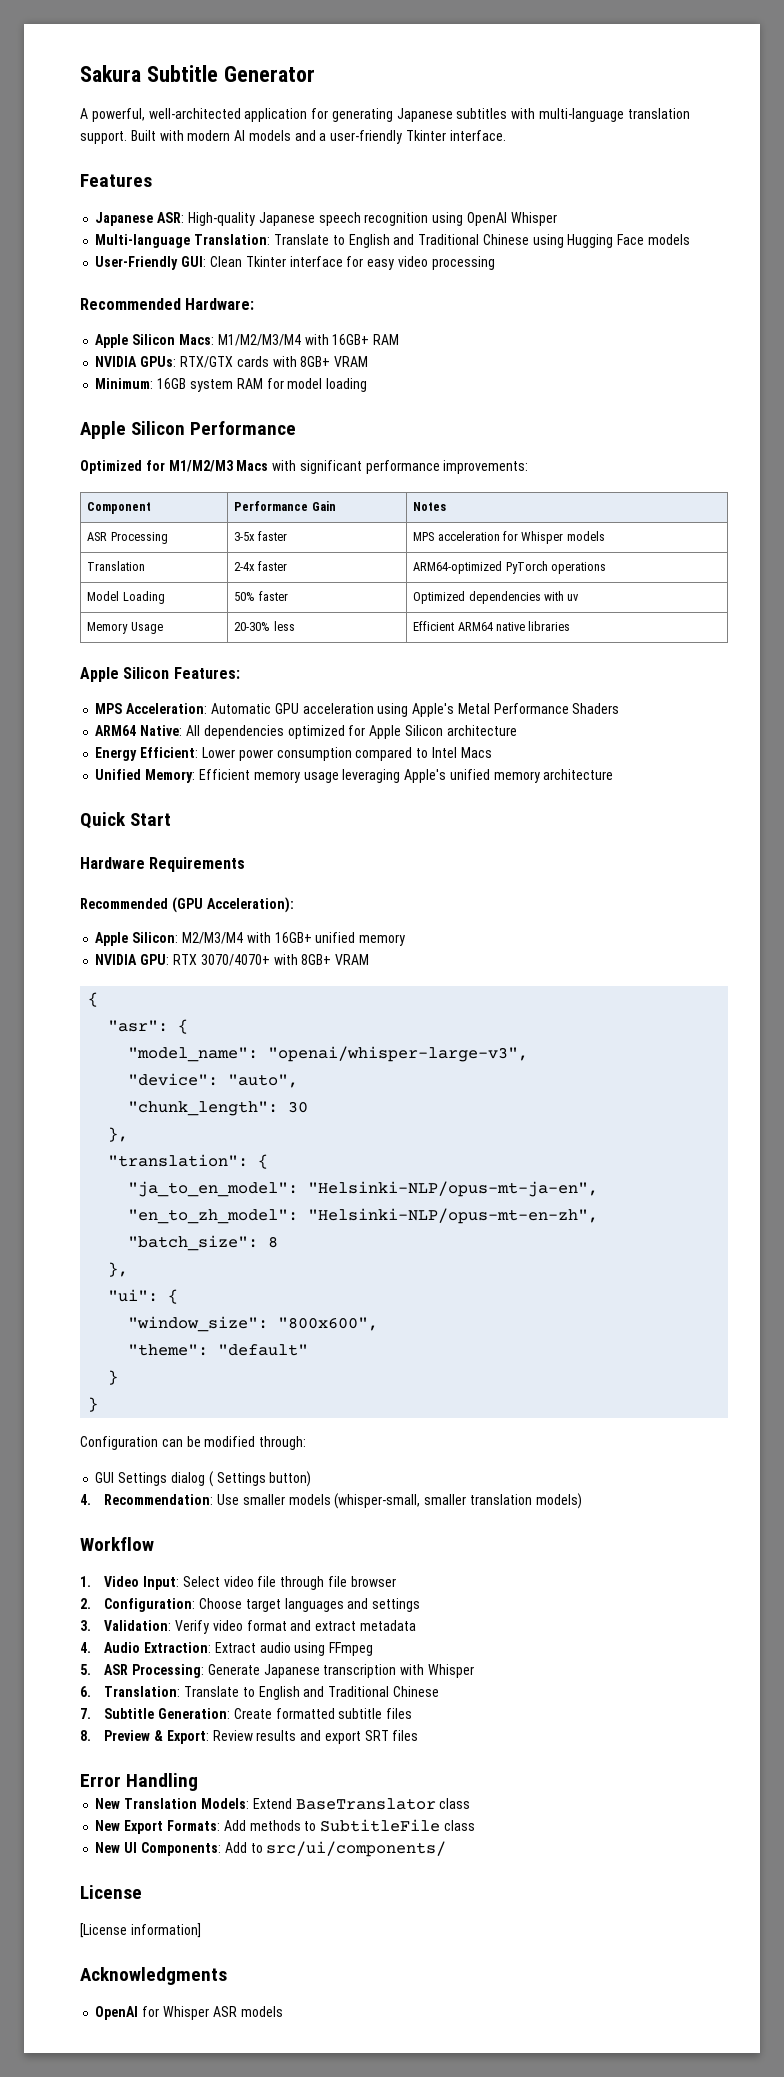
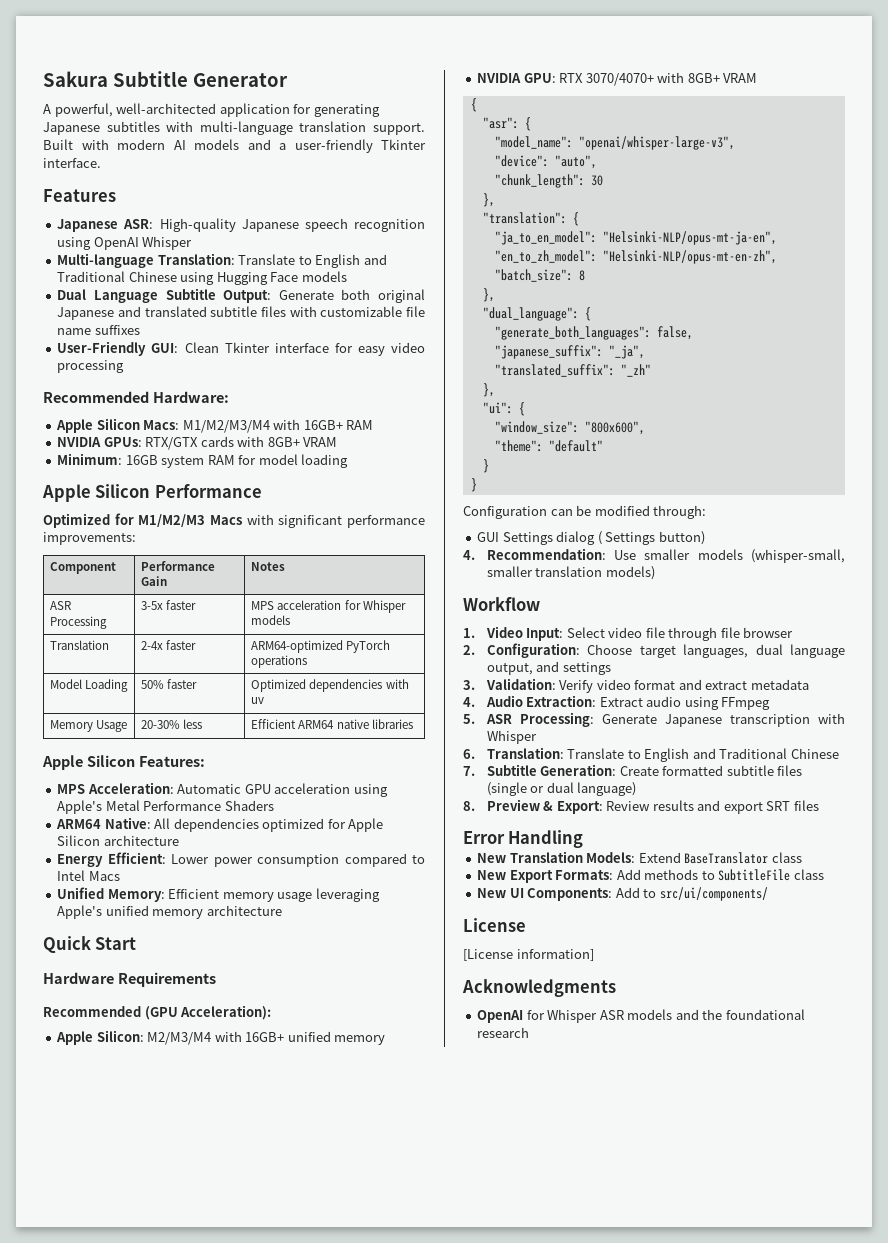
(690, 239) none -> [57,288,425,303] [57,306,425,320] [57,325,140,335] // Dual Language Subtitle Output: Generate both original Japanese and translated subtitle files with customizable file name suffixes
(129, 1269) none -> [482,307,591,321] [494,326,693,340] [494,345,645,359] [494,364,651,377] [482,383,495,397] // "dual_language": { // "generate_both_languages": false, // "japanese_suffix": "_ja", // "translated_suffix": "_zh" // },
[284,1598,344,1612] languages -> [683,644,845,658] [486,663,533,675] languages, dual language output,
(413, 1713) none -> [486,782,637,796] (single or dual language)
(283, 2011) none -> [675,1009,805,1020] [477,1027,530,1038] and the foundational research

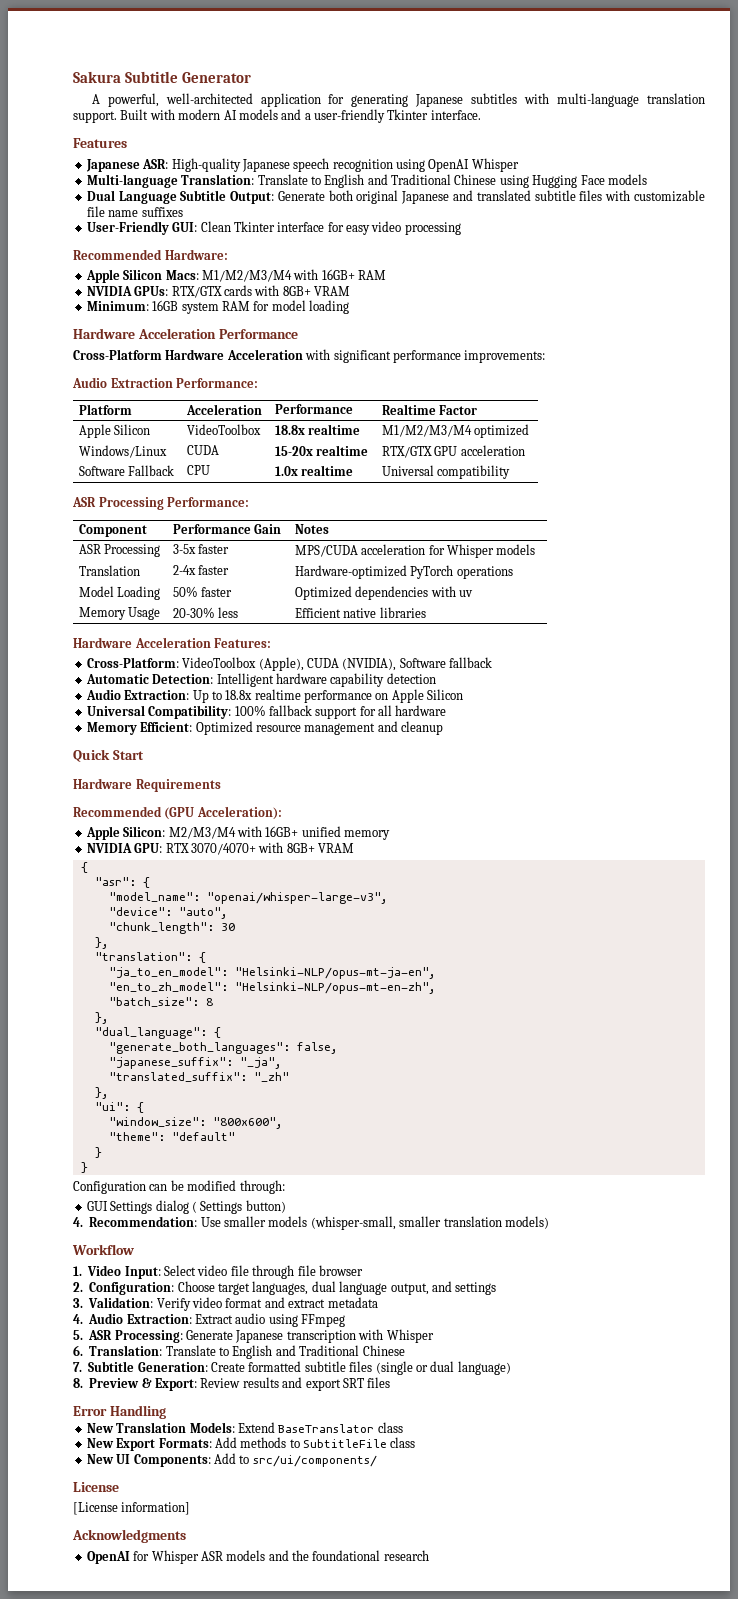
[42,484,151,502] Apple Silicon -> [73,328,216,339] Hardware Acceleration
[43,513,242,528] Optimized for M1/M2/M3 Macs -> [73,349,303,360] Cross-Platform Hardware Acceleration
(136, 538) none -> [72,377,259,388] [78,404,132,415] [185,404,262,415] [274,404,353,414] [381,404,478,415] [78,424,151,438] [186,424,261,435] [274,424,361,435] [381,424,530,438] [78,445,167,458] [186,445,219,455] [274,445,369,456] [381,445,525,458] [78,465,175,476] [186,465,210,475] [274,465,354,476] [381,465,511,479] [72,497,250,510] // Audio Extraction Performance: // Platform | Acceleration | Performance | Realtime Factor // Apple Silicon | VideoToolbox | 18.8x realtime | M1/M2/M3/M4 optimized // Windows/Linux | CUDA | 15-20x realtime | RTX/GTX GPU acceleration // Software Fallback | CPU | 1.0x realtime | Universal compatibility // ASR Processing Performance:
[251,601,275,610] MPS -> [294,545,358,557] MPS/CUDA
[251,640,344,653] ARM64-optimized -> [294,565,407,579] Hardware-optimized
[298,720,335,729] ARM64 -> (341, 613) none
[42,755,205,770] [57,782,388,797] [57,800,274,814] [56,817,384,832] [57,835,179,846] [57,852,425,867] [57,870,120,881] [57,887,380,902] [57,905,282,919] Apple Silicon Features: // MPS Acceleration: Automatic GPU acceleration using Apple's Metal Performance Shaders // ARM64 Native: All dependencies optimized for Apple Silicon architecture // Energy Efficient: Lower power consumption compared to Intel Macs // Unified Memory: Efficient memory usage leveraging Apple's unified memory architecture -> [73,637,272,648] [86,657,492,671] [85,673,436,687] [85,689,464,703] [86,705,447,719] [86,721,443,735] Hardware Acceleration Features: // Cross-Platform: VideoToolbox (Apple), CUDA (NVIDIA), Software fallback // Automatic Detection: Intelligent hardware capability detection // Audio Extraction: Up to 18.8x realtime performance on Apple Silicon // Universal Compatibility: 100% fallback support for all hardware // Memory Efficient: Optimized resource management and cleanup

